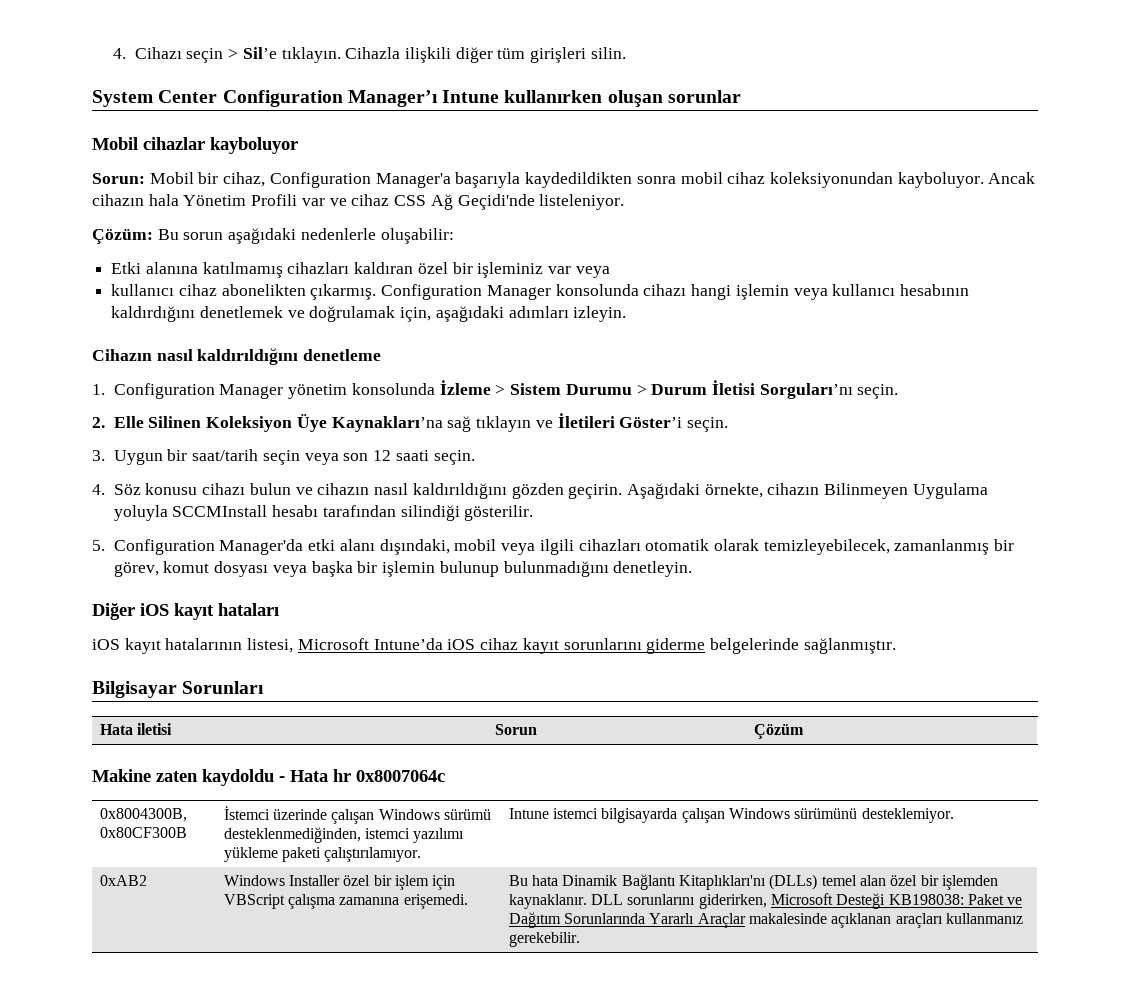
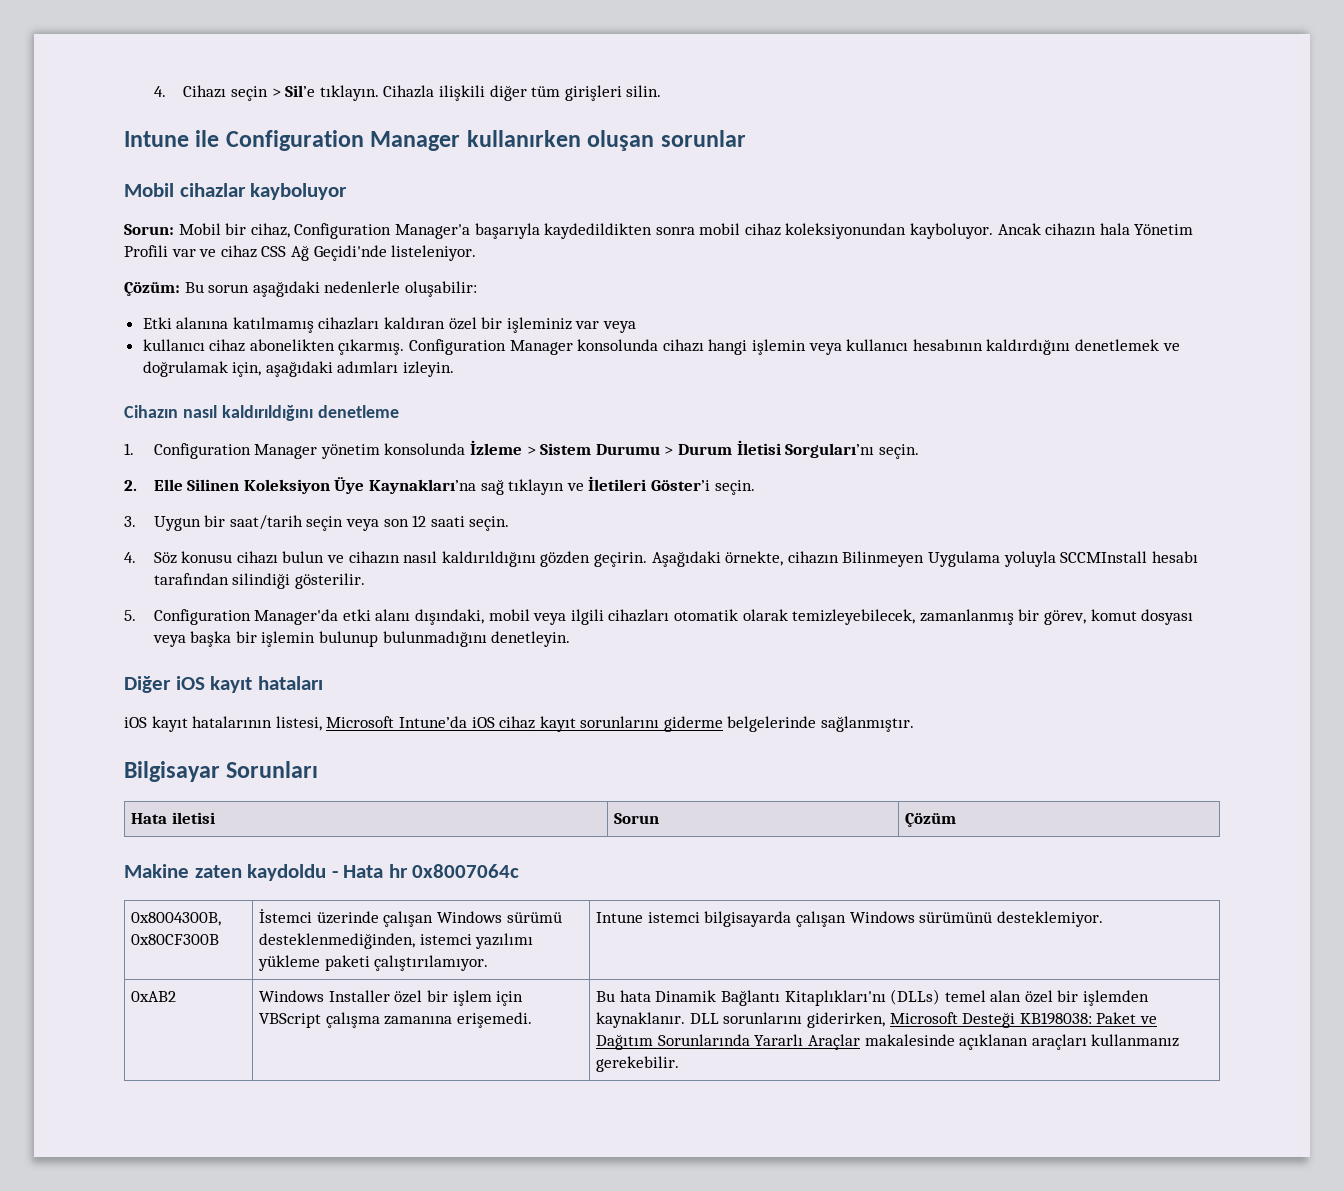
[92,90,500,107] System Center Configuration Manager’ı Intune -> [124,130,461,151] Intune ile Configuration Manager

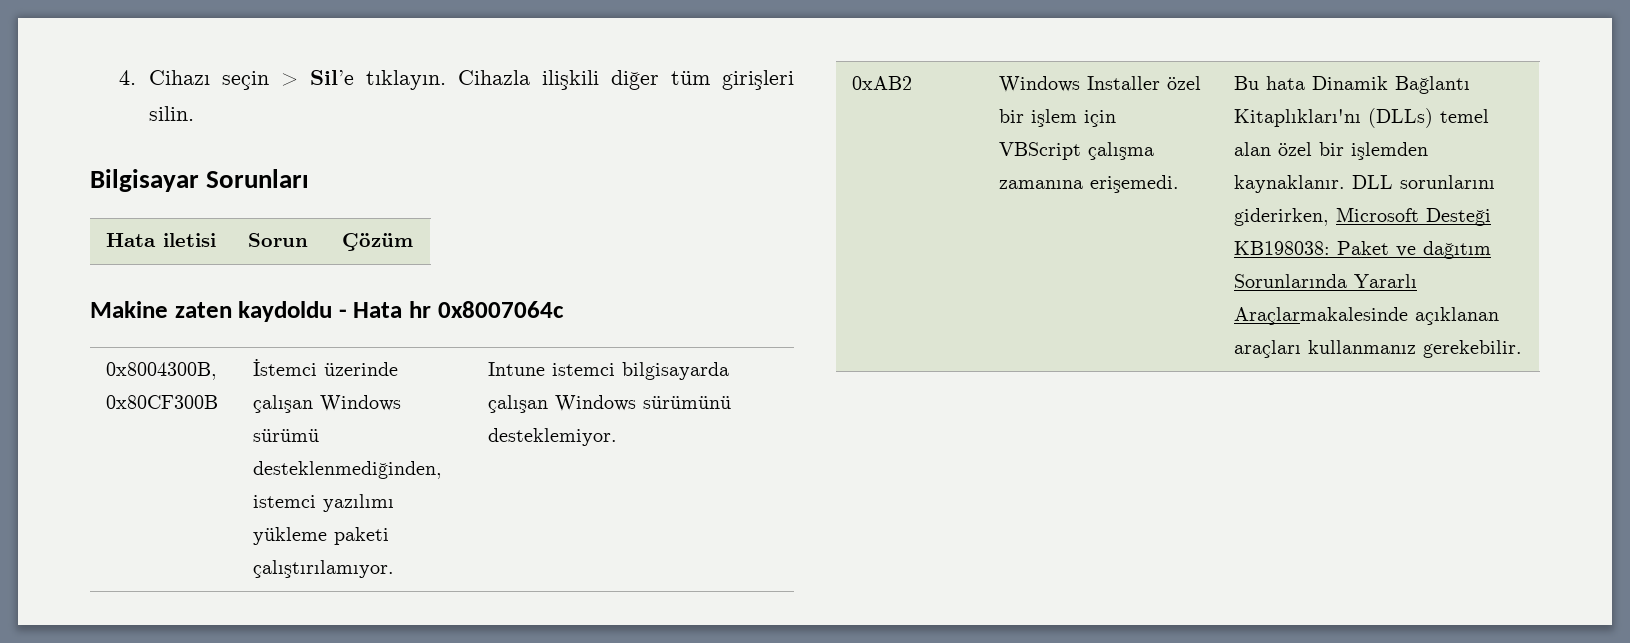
[124,130,746,151] [124,183,348,200] [124,223,1194,239] [124,245,477,261] [124,281,477,297] [142,317,637,333] [142,339,1180,355] [142,361,455,377] [124,405,399,421] [124,440,919,459] [124,476,755,495] [124,515,510,531] [124,551,1198,567] [153,573,365,589] [124,609,1194,625] [152,631,571,647] [124,676,323,693] [124,716,915,732] // Intune ile Configuration Manager kullanırken oluşan sorunlar // Mobil cihazlar kayboluyor // Sorun: Mobil bir cihaz, Configuration Manager'a başarıyla kaydedildikten sonra mobil cihaz koleksiyonundan kayboluyor. Ancak cihazın hala Yönetim Profili var ve cihaz CSS Ağ Geçidi'nde listeleniyor. // Çözüm: Bu sorun aşağıdaki nedenlerle oluşabilir: // Etki alanına katılmamış cihazları kaldıran özel bir işleminiz var veya // kullanıcı cihaz abonelikten çıkarmış. Configuration Manager konsolunda cihazı hangi işlemin veya kullanıcı hesabının kaldırdığını denetlemek ve doğrulamak için, aşağıdaki adımları izleyin. // Cihazın nasıl kaldırıldığını denetleme // 1. Configuration Manager yönetim konsolunda İzleme > Sistem Durumu > Durum İletisi Sorguları’nı seçin. // 2. Elle Silinen Koleksiyon Üye Kaynakları’na sağ tıklayın ve İletileri Göster’i seçin. // 3. Uygun bir saat/tarih seçin veya son 12 saati seçin. // 4. Söz konusu cihazı bulun ve cihazın nasıl kaldırıldığını gözden geçirin. Aşağıdaki örnekte, cihazın Bilinmeyen Uygulama yoluyla SCCMInstall hesabı tarafından silindiği gösterilir. // 5. Configuration Manager'da etki alanı dışındaki, mobil veya ilgili cihazları otomatik olarak temizleyebilecek, zamanlanmış bir görev, komut dosyası veya başka bir işlemin bulunup bulunmadığını denetleyin. // Diğer iOS kayıt hataları // iOS kayıt hatalarının listesi, Microsoft Intune’da iOS cihaz kayıt sorunlarını giderme belgelerinde sağlanmıştır. -> (194, 113) none
[596,1034,654,1050] Dağıtım -> [1423,241,1492,259] dağıtım
[807,1034,955,1050] Araçlar makalesinde -> [1234,307,1409,325] Araçlarmakalesinde

